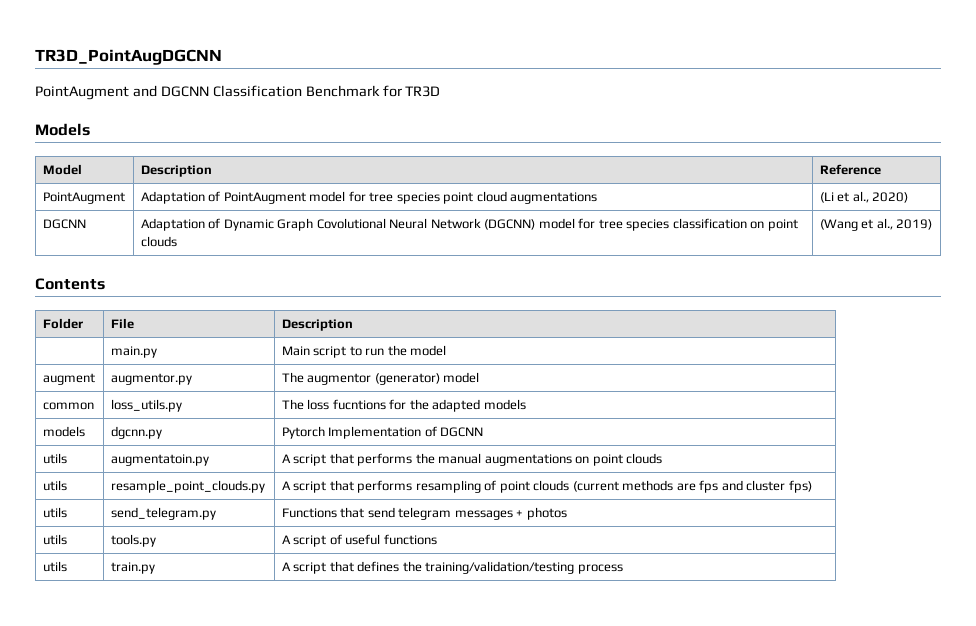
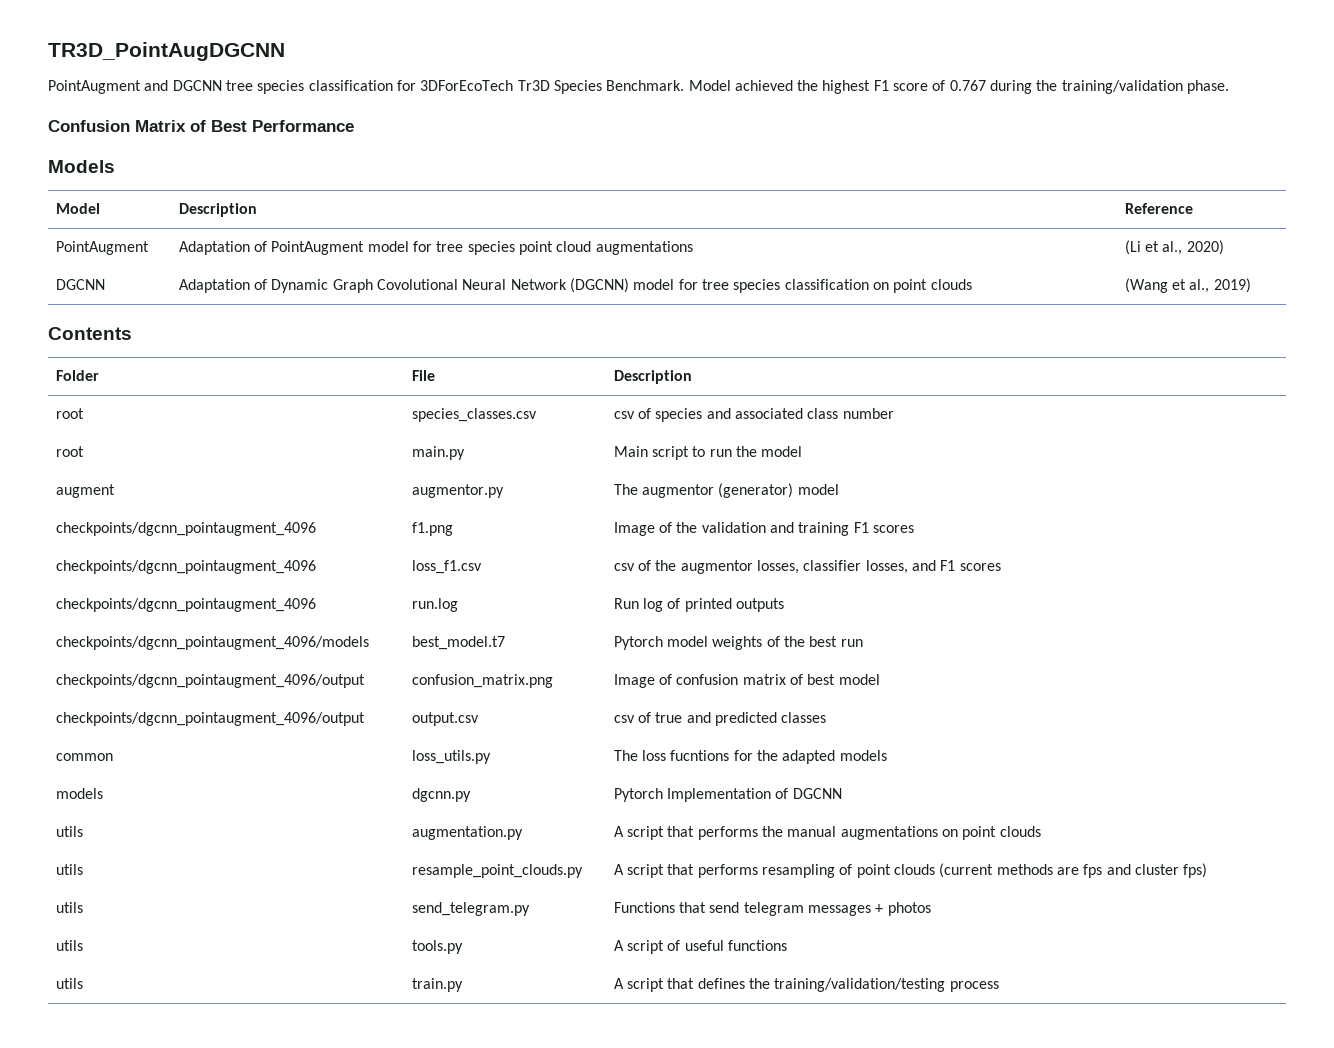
[212,85,441,97] Classification Benchmark for TR3D -> [225,80,1230,94] [48,120,354,132] tree species classification for 3DForEcoTech Tr3D Species Benchmark. Model achieved the highest F1 score of 0.767 during the training/validation phase. // Confusion Matrix of Best Performance
(353, 325) none -> [55,408,84,419] [411,408,537,422] [613,408,894,422] [55,446,84,457] root | species_classes.csv | csv of species and associated class number // root
(480, 377) none -> [55,522,316,536] [411,522,453,536] [613,522,915,536] [55,560,316,574] [411,560,482,574] [613,560,1001,574] [55,598,316,612] [411,598,458,612] [613,598,785,612] [55,636,369,650] [411,636,505,650] [613,636,863,650] [55,674,365,688] [411,674,553,688] [613,674,880,688] [55,712,365,726] [411,712,479,726] [613,712,827,726] // checkpoints/dgcnn_pointaugment_4096 | f1.png | Image of the validation and training F1 scores // checkpoints/dgcnn_pointaugment_4096 | loss_f1.csv | csv of the augmentor losses, classifier losses, and F1 scores // checkpoints/dgcnn_pointaugment_4096 | run.log | Run log of printed outputs // checkpoints/dgcnn_pointaugment_4096/models | best_model.t7 | Pytorch model weights of the best run // checkpoints/dgcnn_pointaugment_4096/output | confusion_matrix.png | Image of confusion matrix of best model // checkpoints/dgcnn_pointaugment_4096/output | output.csv | csv of true and predicted classes
[110,454,209,466] augmentatoin.py -> [411,826,523,840] augmentation.py

